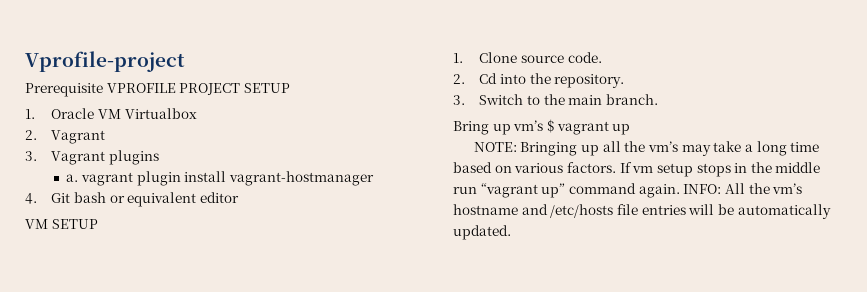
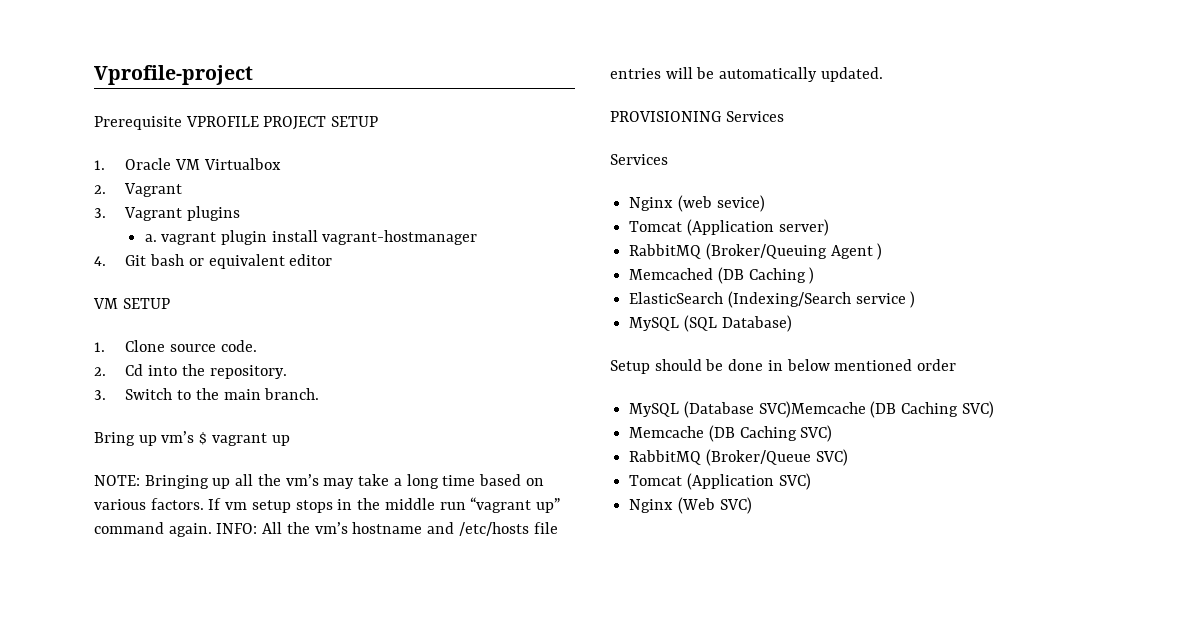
(511, 232) none -> [610,111,784,122] [610,154,668,165] [629,195,765,212] [629,219,829,236] [629,243,883,260] [629,267,815,284] [629,291,916,308] [629,315,792,332] [610,359,957,374] [629,401,994,418] [629,425,833,442] [629,449,848,466] [629,473,811,490] [629,497,752,514] // PROVISIONING Services // Services // Nginx (web sevice) // Tomcat (Application server) // RabbitMQ (Broker/Queuing Agent ) // Memcached (DB Caching ) // ElasticSearch (Indexing/Search service ) // MySQL (SQL Database) // Setup should be done in below mentioned order // MySQL (Database SVC)Memcache (DB Caching SVC) // Memcache (DB Caching SVC) // RabbitMQ (Broker/Queue SVC) // Tomcat (Application SVC) // Nginx (Web SVC)

